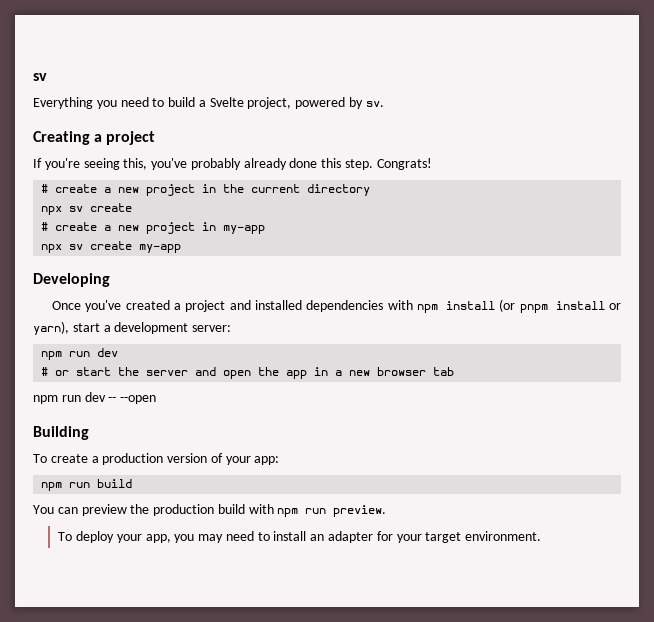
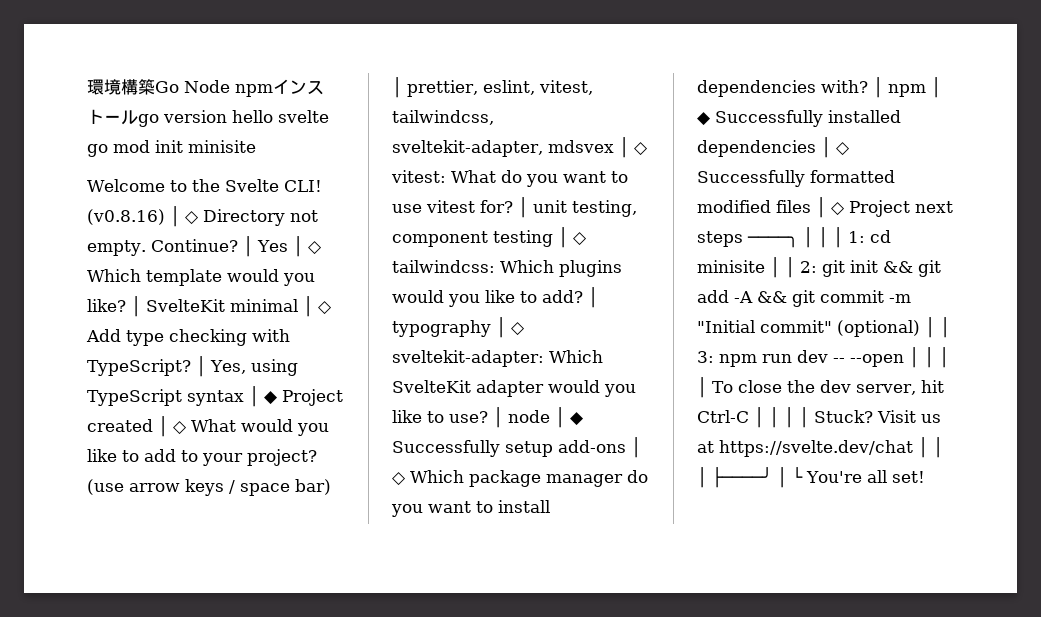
[33,73,47,81] [33,97,384,109] [33,131,156,145] [33,158,432,170] [41,184,371,196] [41,203,133,215] [41,222,266,234] [41,241,182,253] [33,273,110,287] [51,299,621,313] [33,321,232,335] [41,348,119,360] [41,367,455,379] sv // Everything you need to build a Svelte project, powered by sv. // Creating a project // If you're seeing this, you've probably already done this step. Congrats! // # create a new project in the current directory // npx sv create // # create a new project in my-app // npx sv create my-app // Developing // Once you've created a project and installed dependencies with npm install (or pnpm install or yarn), start a development server: // npm run dev // # or start the server and open the app in a new browser tab // -> [87,79,324,97] [87,109,329,127] [87,140,256,157] [87,179,322,192] [87,206,318,227] [87,236,322,257] [87,269,315,286] [87,296,332,317] [86,329,290,346] [87,356,298,377] [87,386,343,407] [87,416,329,437] [87,449,317,466] [87,479,331,496] [392,77,593,98] [392,110,494,125] [392,137,648,158] [391,170,628,187] [392,197,637,218] [392,227,587,248] [392,260,622,277] [392,287,598,308] [392,317,525,338] [392,350,603,367] [392,380,636,397] [392,407,584,428] [392,437,641,458] [392,470,648,487] [391,500,550,517] [697,77,941,98] [697,110,901,127] [697,137,850,158] [697,170,895,187] [697,197,953,218] [697,227,891,248] [697,257,941,278] [697,290,911,307] [697,317,950,338] [697,351,714,363] 環境構築Go Node npmインストールgo version hello svelte go mod init minisite // Welcome to the Svelte CLI! (v0.8.16) │ ◇ Directory not empty. Continue? │ Yes │ ◇ Which template would you like? │ SvelteKit minimal │ ◇ Add type checking with TypeScript? │ Yes, using TypeScript syntax │ ◆ Project created │ ◇ What would you like to add to your project? (use arrow keys / space bar) │ prettier, eslint, vitest, tailwindcss, sveltekit-adapter, mdsvex │ ◇ vitest: What do you want to use vitest for? │ unit testing, component testing │ ◇ tailwindcss: Which plugins would you like to add? │ typography │ ◇ sveltekit-adapter: Which SvelteKit adapter would you like to use? │ node │ ◆ Successfully setup add-ons │ ◇ Which package manager do you want to install dependencies with? │ npm │ ◆ Successfully installed dependencies │ ◇ Successfully formatted modified files │ ◇ Project next steps ────╮ │ │ │ 1: cd minisite │ │ 2: git init && git add -A && git commit -m "Initial commit" (optional) │ │ 3:
[33,426,89,440] [33,453,280,465] [41,479,133,491] [33,504,387,517] [58,531,542,543] // Building // To create a production version of your app: // npm run build // You can preview the production build with npm run preview. // To deploy your app, you may need to install an adapter for your target environment. -> [909,347,949,368] [697,377,944,398] [697,407,941,428] [697,437,943,458] [697,467,925,488] │ │ │ │ To close the dev server, hit Ctrl-C │ │ │ │ Stuck? Visit us at https://svelte.dev/chat │ │ │ ├────╯ │ └ You're all set!

